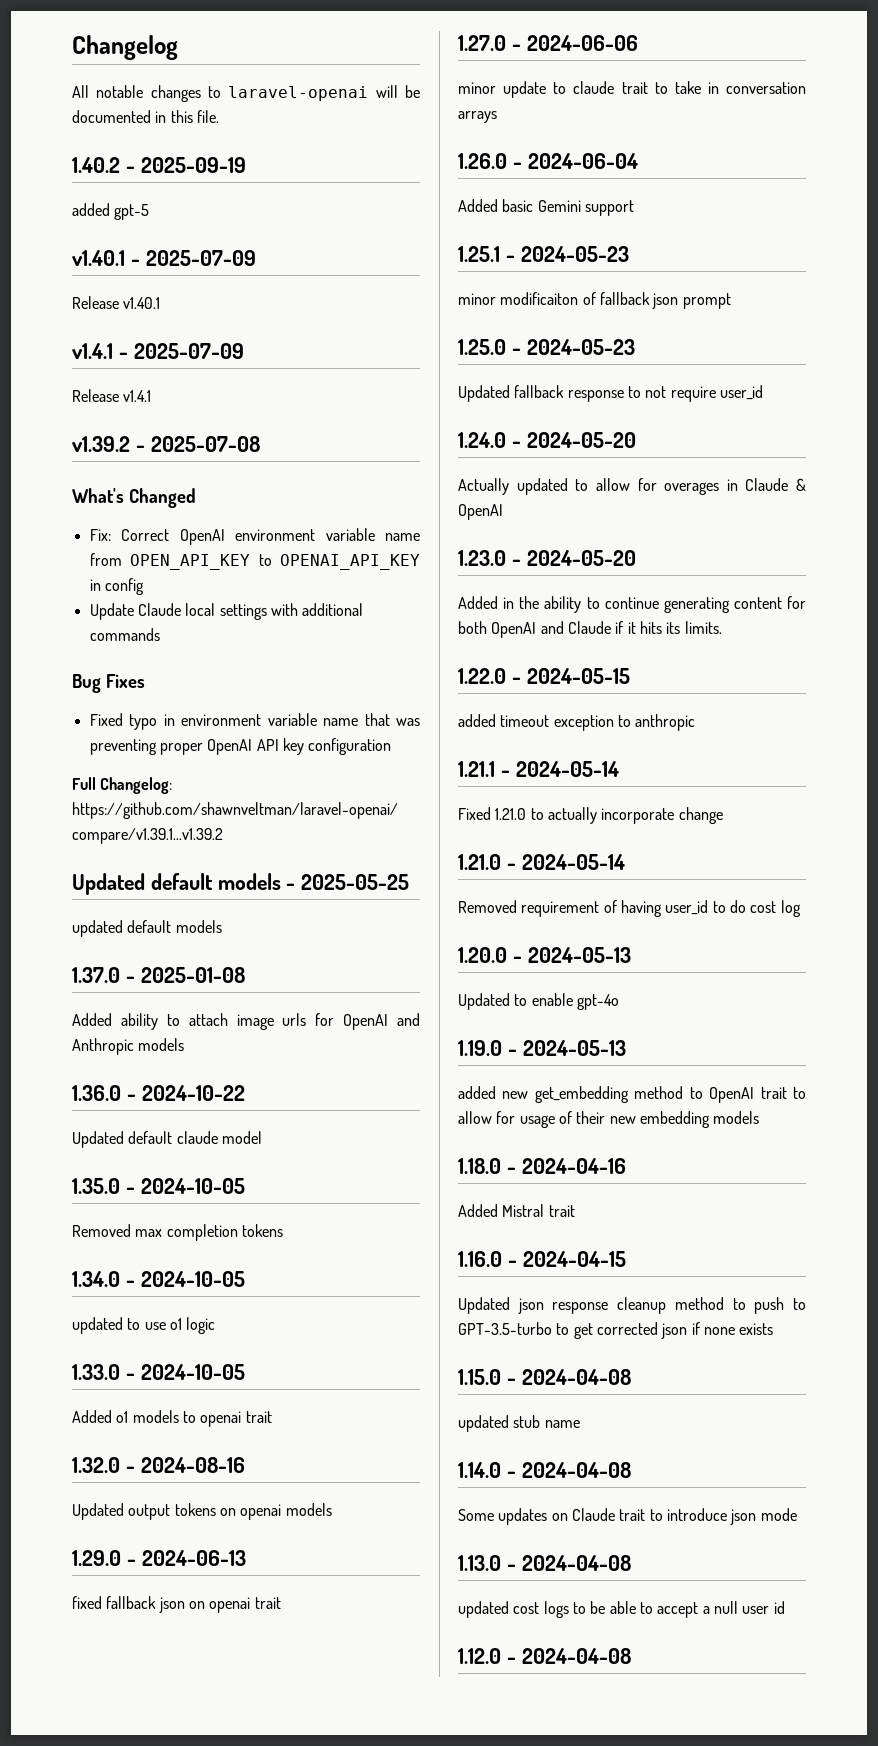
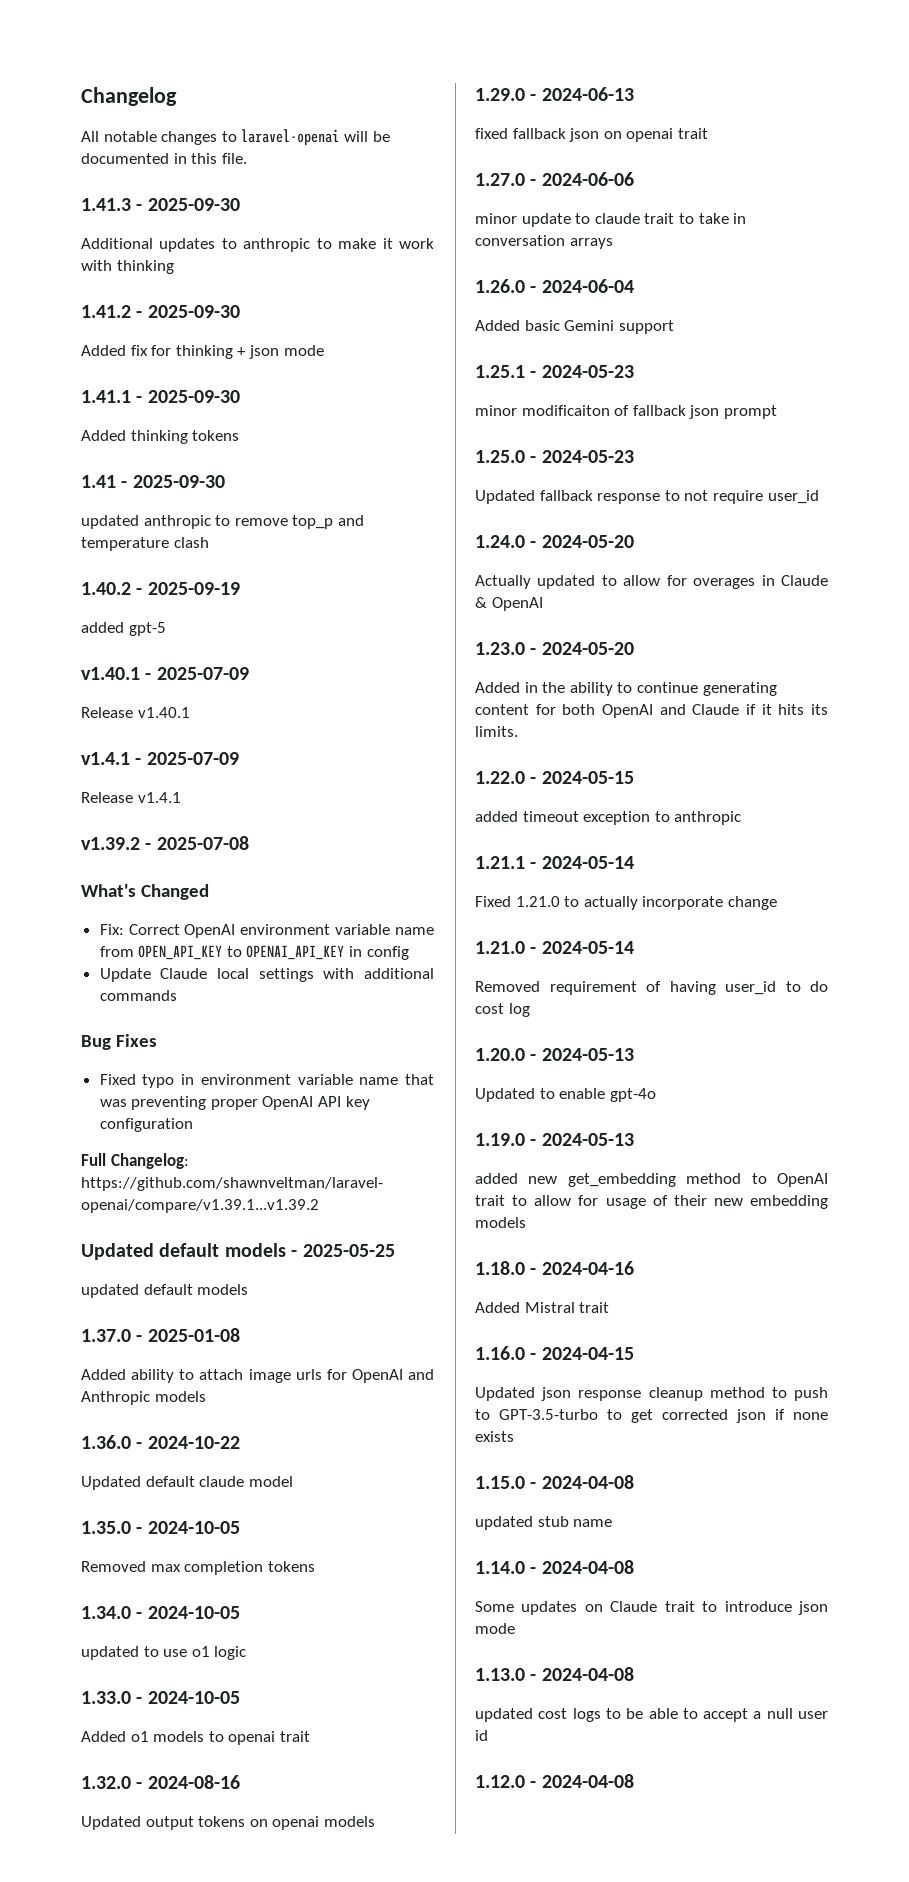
(219, 116) none -> [81,198,240,211] [81,238,434,252] [81,260,174,274] [81,305,240,318] [81,345,324,359] [81,390,240,403] [81,430,240,444] [81,475,225,488] [81,515,364,529] [81,537,209,551] // 1.41.3 - 2025-09-30 // Additional updates to anthropic to make it work with thinking // 1.41.2 - 2025-09-30 // Added fix for thinking + json mode // 1.41.1 - 2025-09-30 // Added thinking tokens // 1.41 - 2025-09-30 // updated anthropic to remove top_p and temperature clash

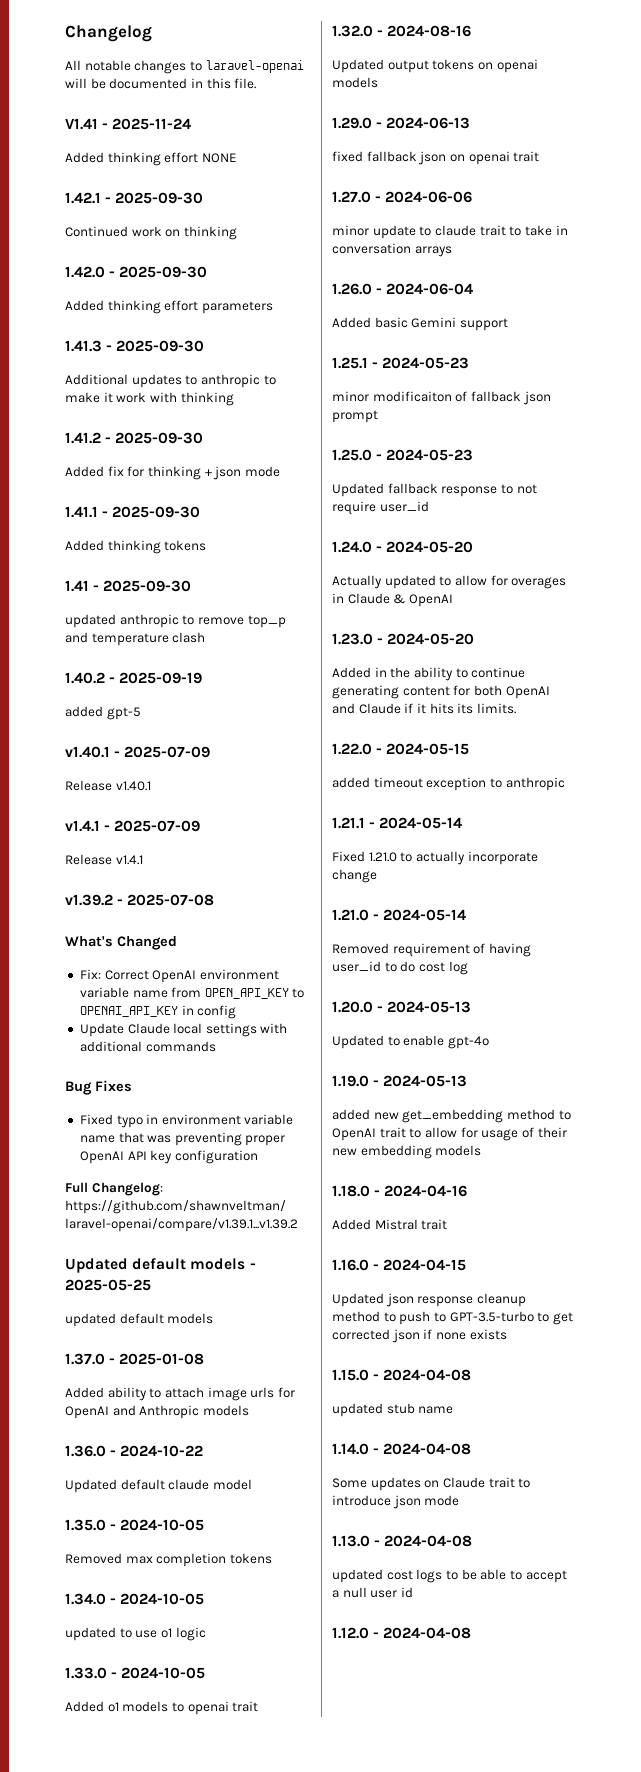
(247, 158) none -> [65,118,192,130] [65,152,237,166] [65,192,204,204] [65,226,237,240] [65,266,208,278] [65,300,273,314] // V1.41 - 2025-11-24 // Added thinking effort NONE // 1.42.1 - 2025-09-30 // Continued work on thinking // 1.42.0 - 2025-09-30 // Added thinking effort parameters

